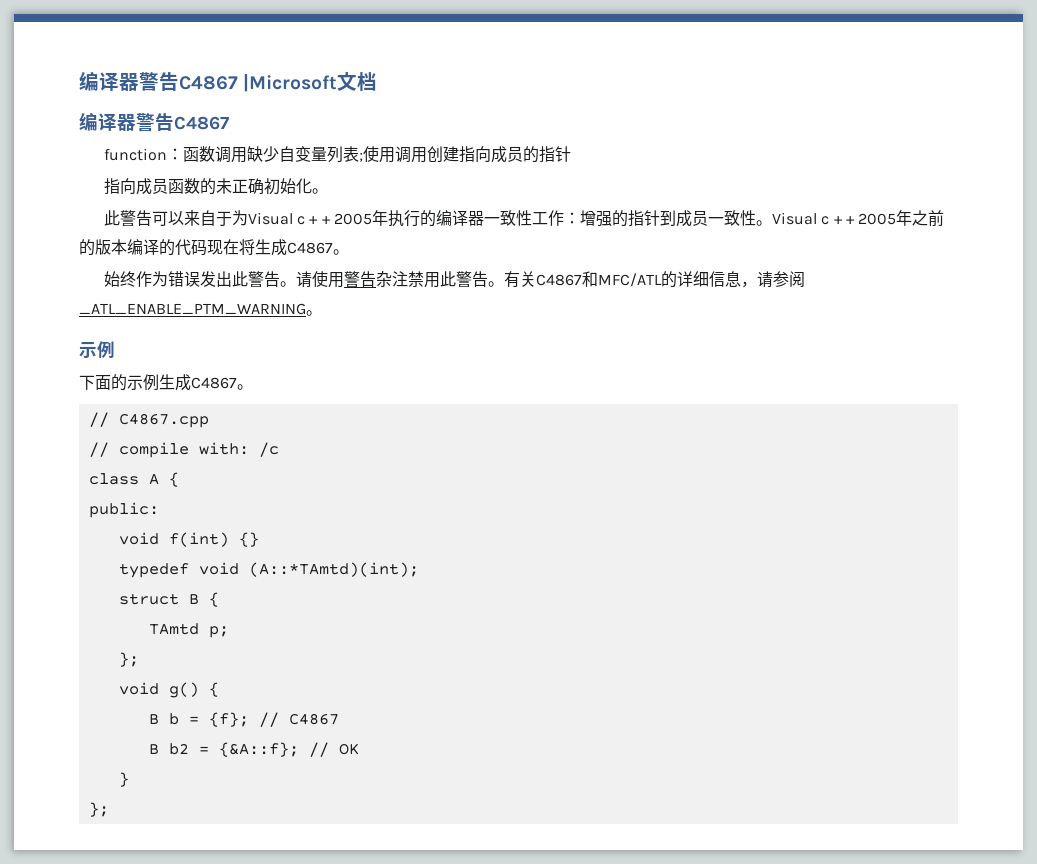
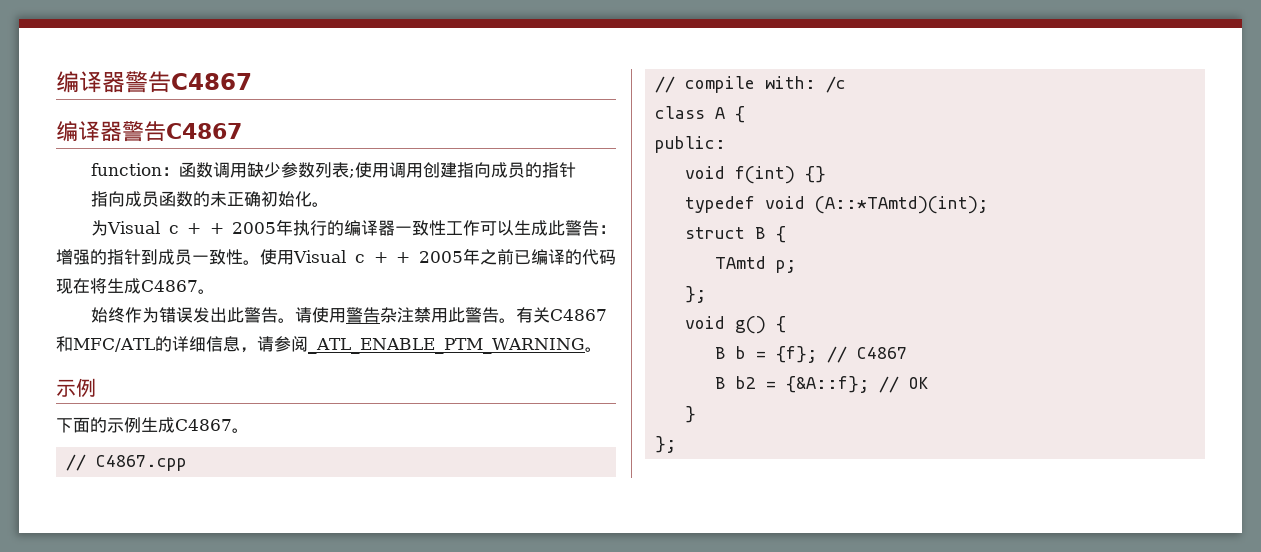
[79,71,378,92] 编译器警告C4867 |Microsoft文档 -> [56,71,252,93] 编译器警告C4867
[278,146,327,162] 自变量 -> [281,162,316,178] 参数
[103,210,232,227] 此警告可以来自于 -> (330, 204) none
(565, 218) none -> [480,220,599,236] 可以生成此警告
(773, 223) none -> [260,249,294,265] 使用
[79,239,127,256] 的版本 -> [514,250,531,265] 已

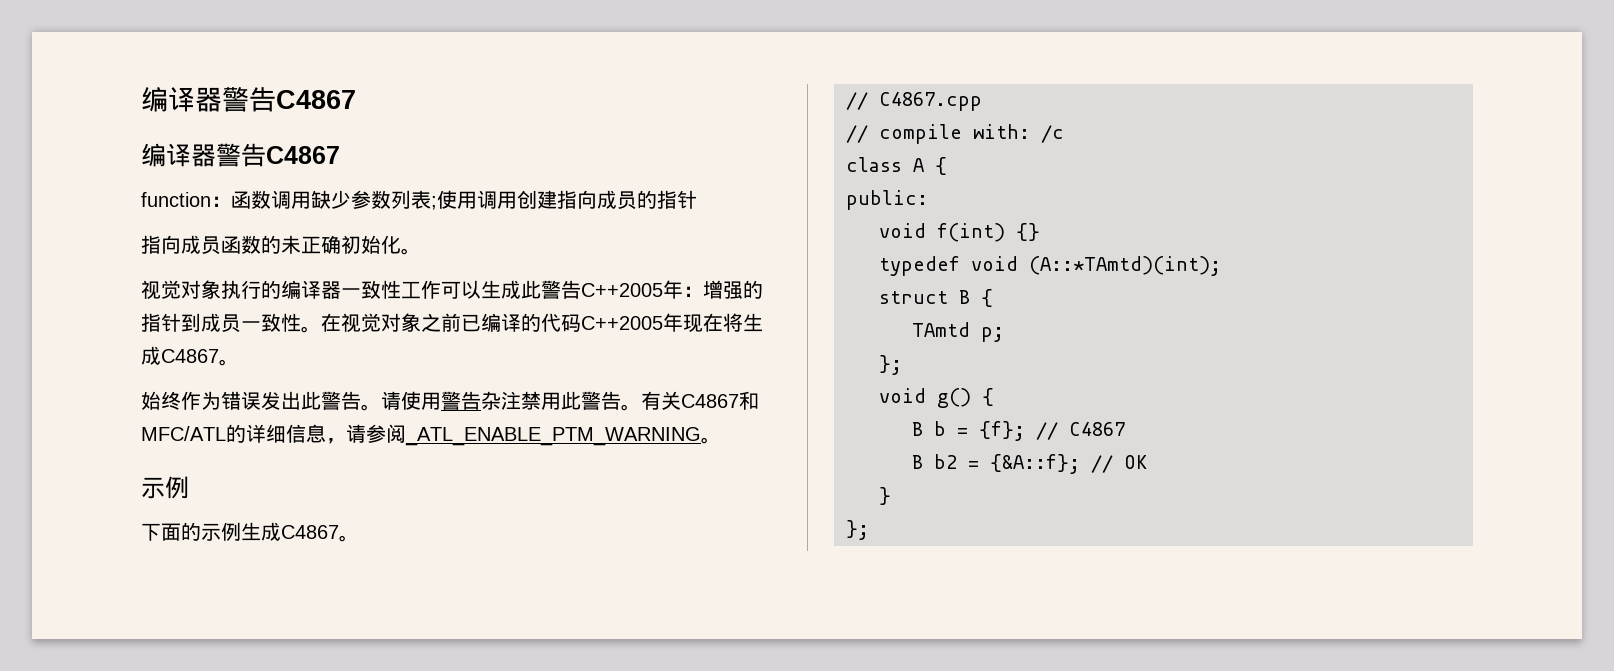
[91,219,294,236] 为Visual c + + 2005年 -> [141,280,221,300] 视觉对象
(599, 228) none -> [581,280,683,299] C++2005年
[260,248,480,265] 使用Visual c + + 2005年 -> [321,313,421,333] 在视觉对象
(616, 257) none -> [581,313,683,332] C++2005年

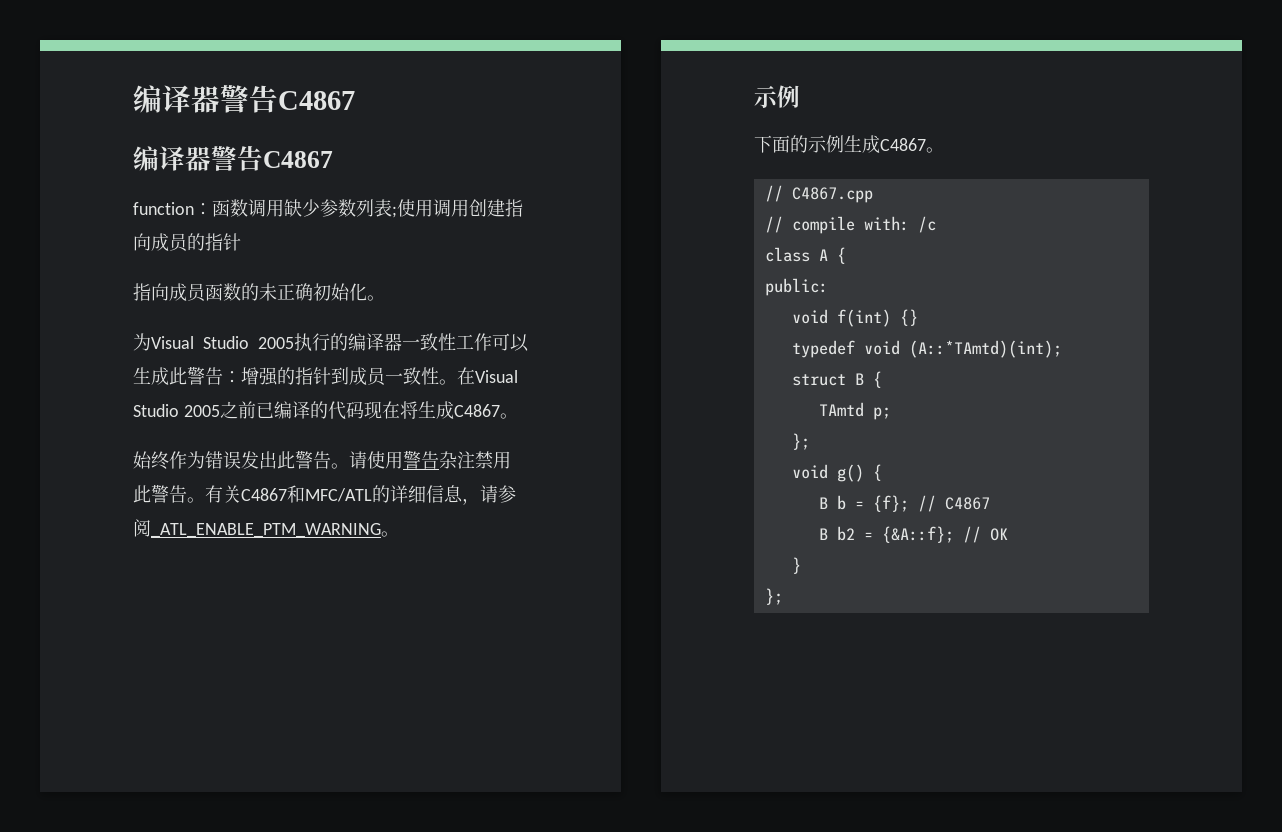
[141,280,221,300] 视觉对象 -> [133,333,294,351] 为Visual Studio 2005
[581,280,683,299] C++2005年 -> (223, 376) none
[341,313,421,333] 视觉对象 -> [475,370,518,383] [133,404,220,417] Visual Studio 2005
[581,313,683,332] C++2005年 -> (364, 410) none

